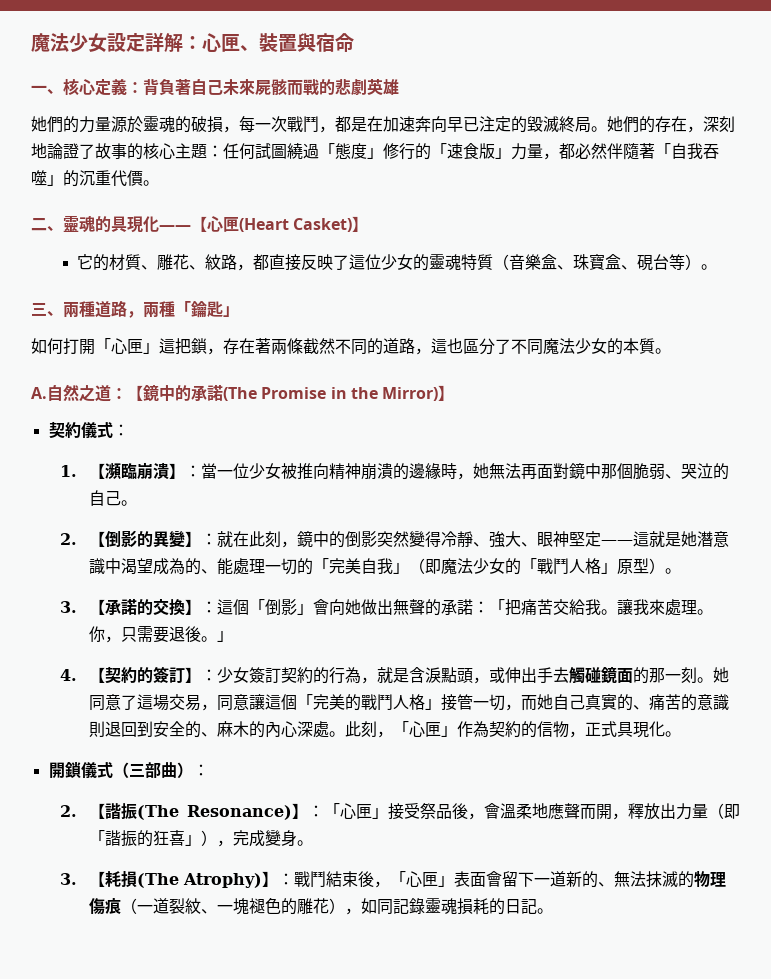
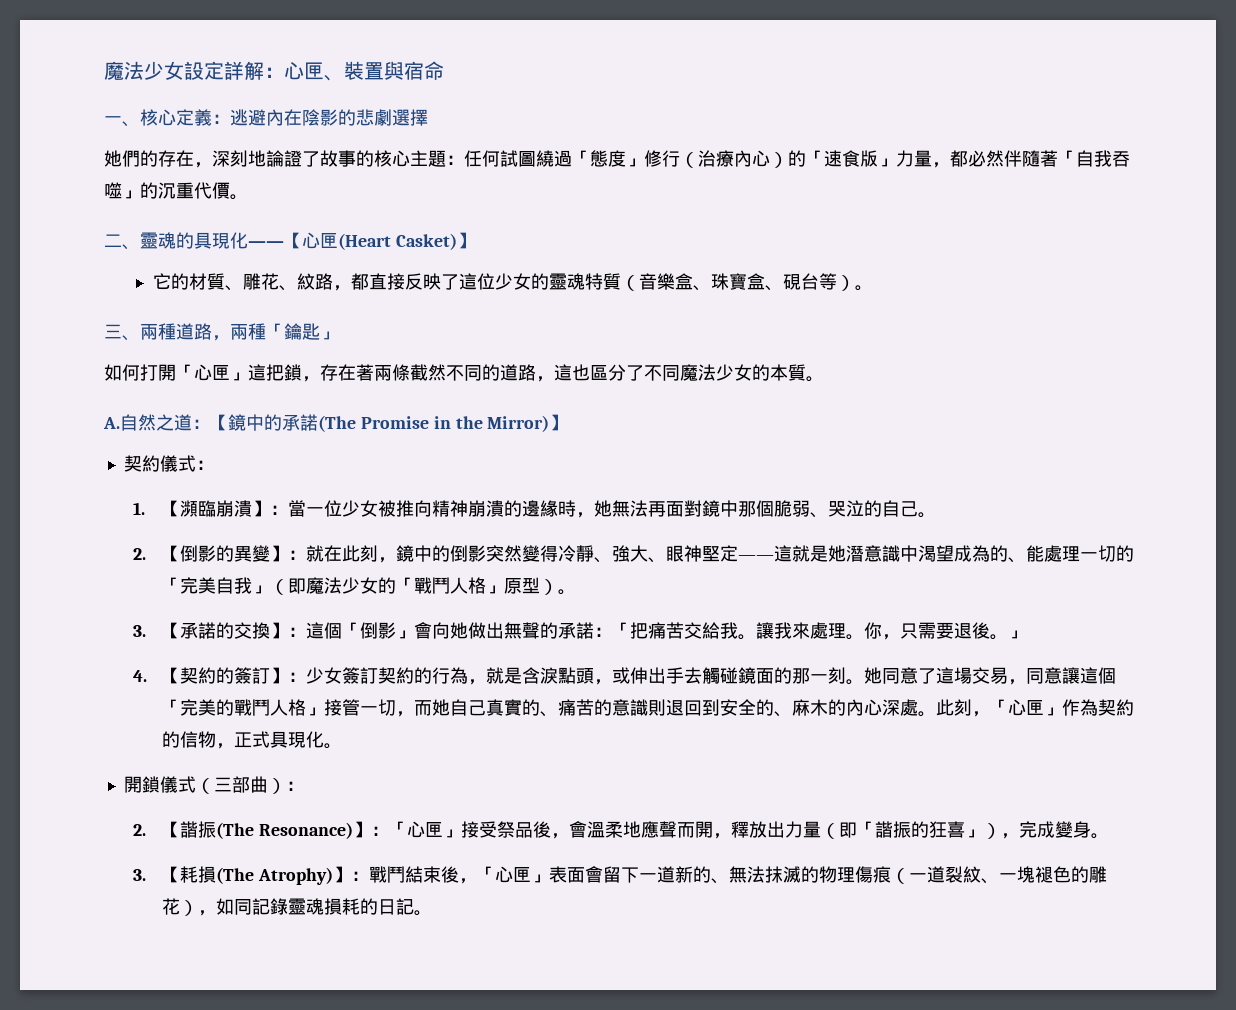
[143,78,399,96] [31,116,607,133] 背負著自己未來屍骸而戰的悲劇英雄 // 她們的力量源於靈魂的破損，每一次戰鬥，都是在加速奔向早已注定的毀滅終局。 -> [230,109,428,126] 逃避內在陰影的悲劇選擇 //
(415, 151) none -> [680,150,788,168] （治療內心）

